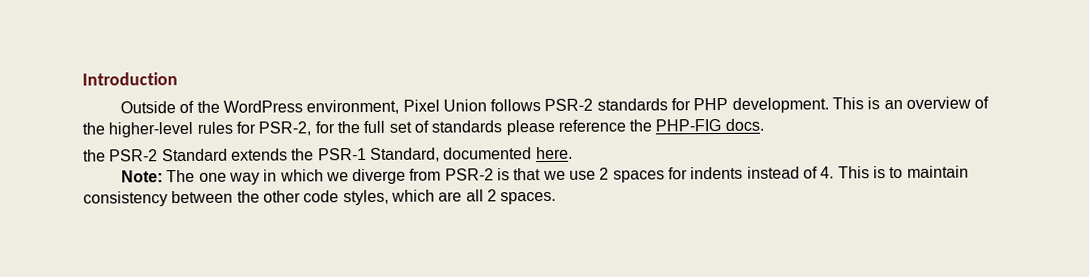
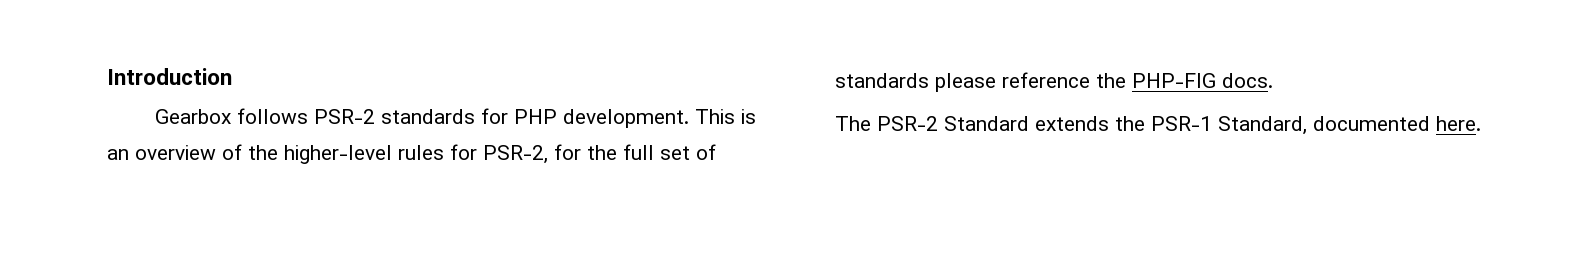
[119,99,487,115] Outside of the WordPress environment, Pixel Union -> [154,109,231,124] Gearbox
[83,149,106,162] the -> [835,116,871,131] The
[120,165,969,185] [83,189,557,207] // Note: The one way in which we diverge from PSR-2 is that we use 2 spaces for indents instead of 4. This is to maintain consistency between the other code styles, which are all 2 spaces. -> (1481, 123) none

